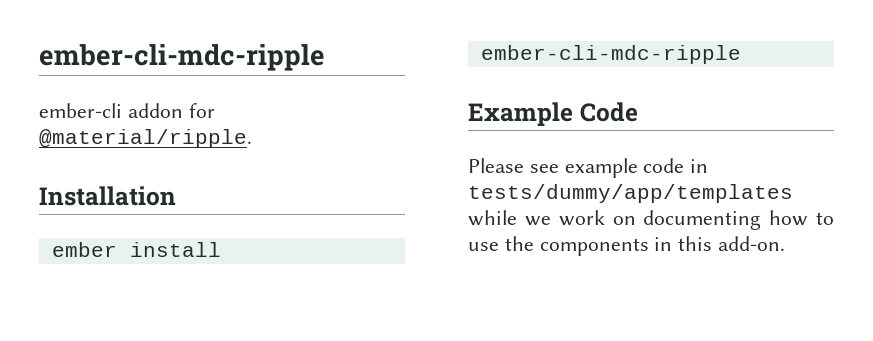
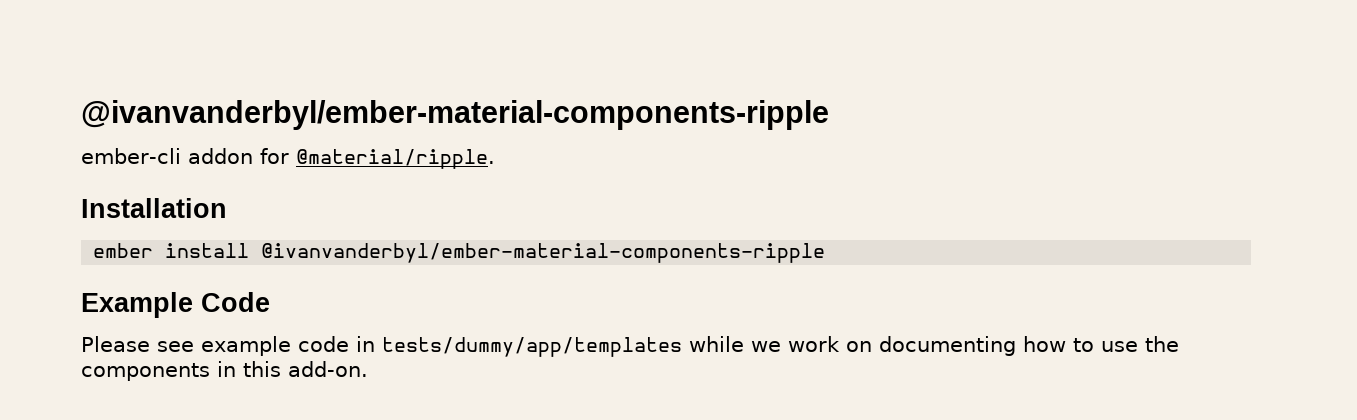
[39,44,325,71] ember-cli-mdc-ripple -> [81,100,829,130] @ivanvanderbyl/ember-material-components-ripple
[480,45,741,64] ember-cli-mdc-ripple -> [261,243,826,263] @ivanvanderbyl/ember-material-components-ripple

